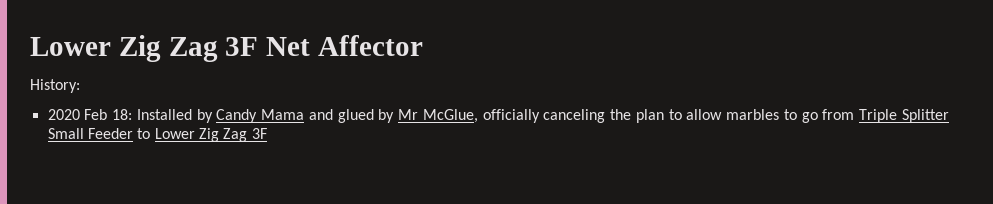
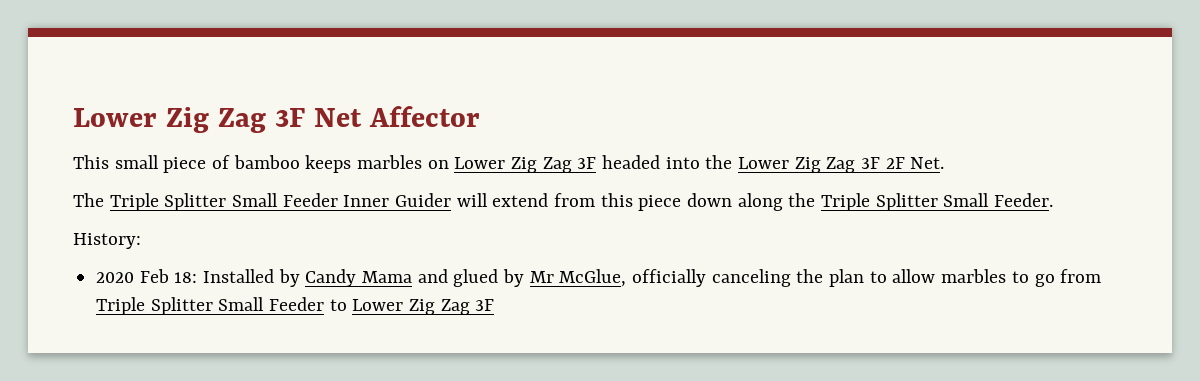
(424, 45) none -> [73,155,945,173] [73,193,1054,211] // This small piece of bamboo keeps marbles on Lower Zig Zag 3F headed into the Lower Zig Zag 3F 2F Net. // The Triple Splitter Small Feeder Inner Guider will extend from this piece down along the Triple Splitter Small Feeder.

